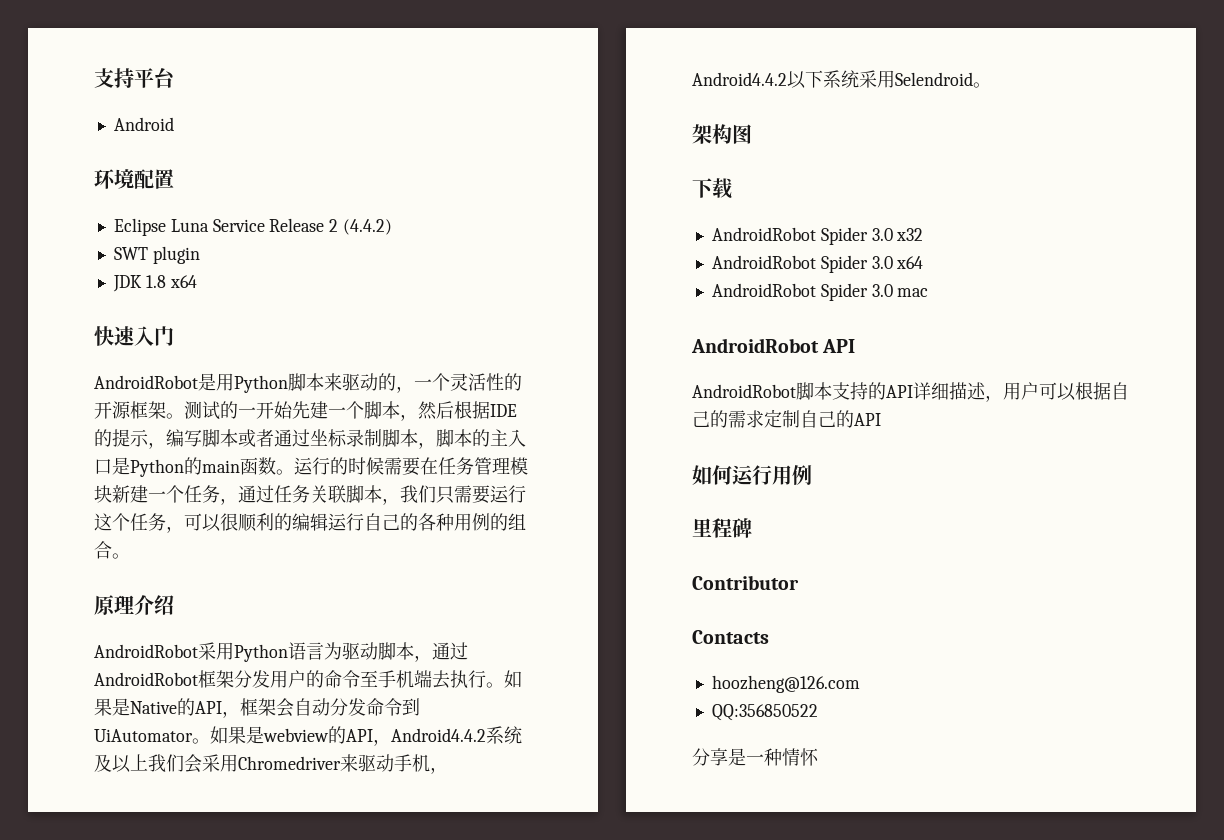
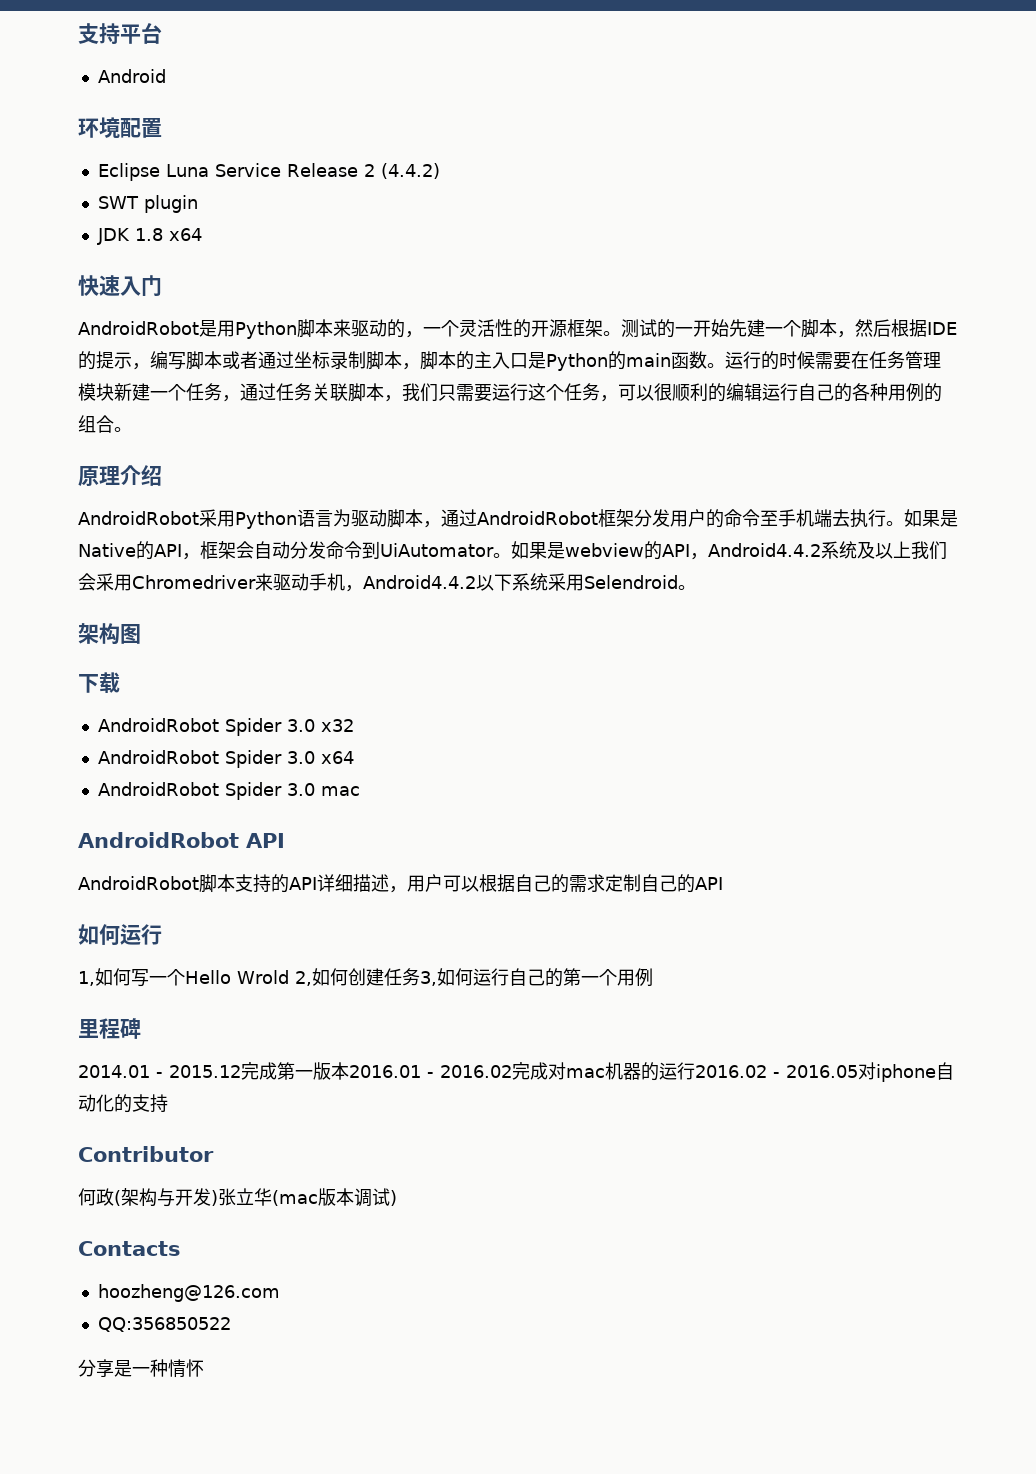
[772,464,812,485] [692,518,752,538] [692,575,799,590] 用例 // 里程碑 // Contributor -> [78,968,653,987] [78,1018,141,1039] [78,1062,954,1082] [78,1094,168,1113] [78,1146,214,1162] [78,1188,397,1207] // 1,如何写一个Hello Wrold 2,如何创建任务3,如何运行自己的第一个用例 // 里程碑 // 2014.01 - 2015.12完成第一版本2016.01 - 2016.02完成对mac机器的运行2016.02 - 2016.05对iphone自动化的支持 // Contributor // 何政(架构与开发)张立华(mac版本调试)

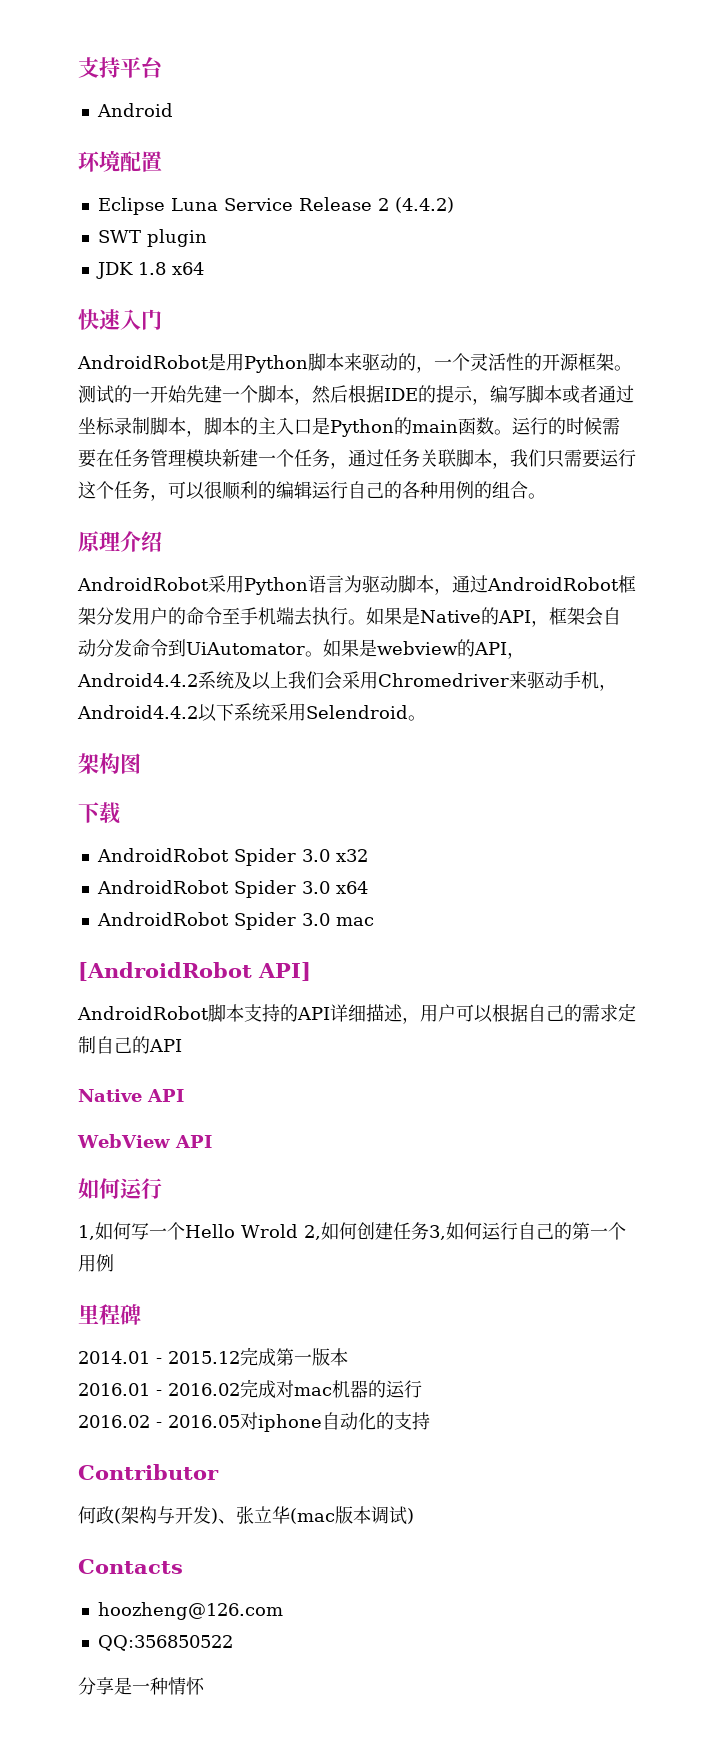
[78,832,285,848] AndroidRobot API -> [78,962,311,981] [AndroidRobot API]
(723, 883) none -> [78,1089,184,1102] [77,1134,212,1148] // Native API // WebView API
(349, 1071) none -> (348, 1357) //
(695, 1071) none -> (422, 1389) //
(218, 1198) none -> [218,1519,236,1524] 、

